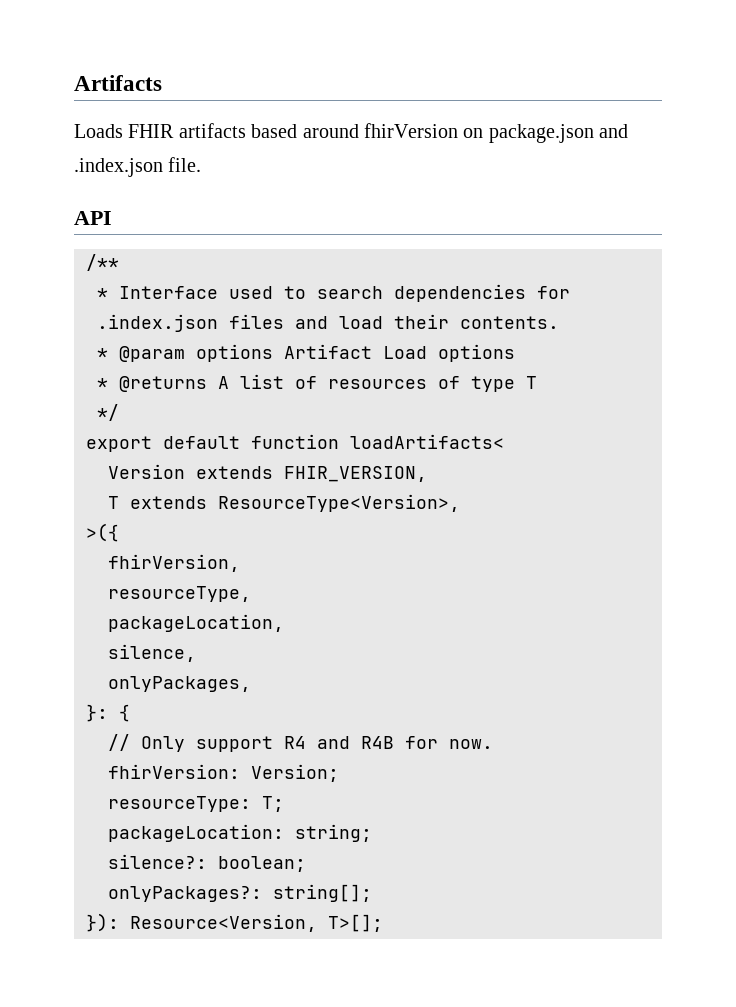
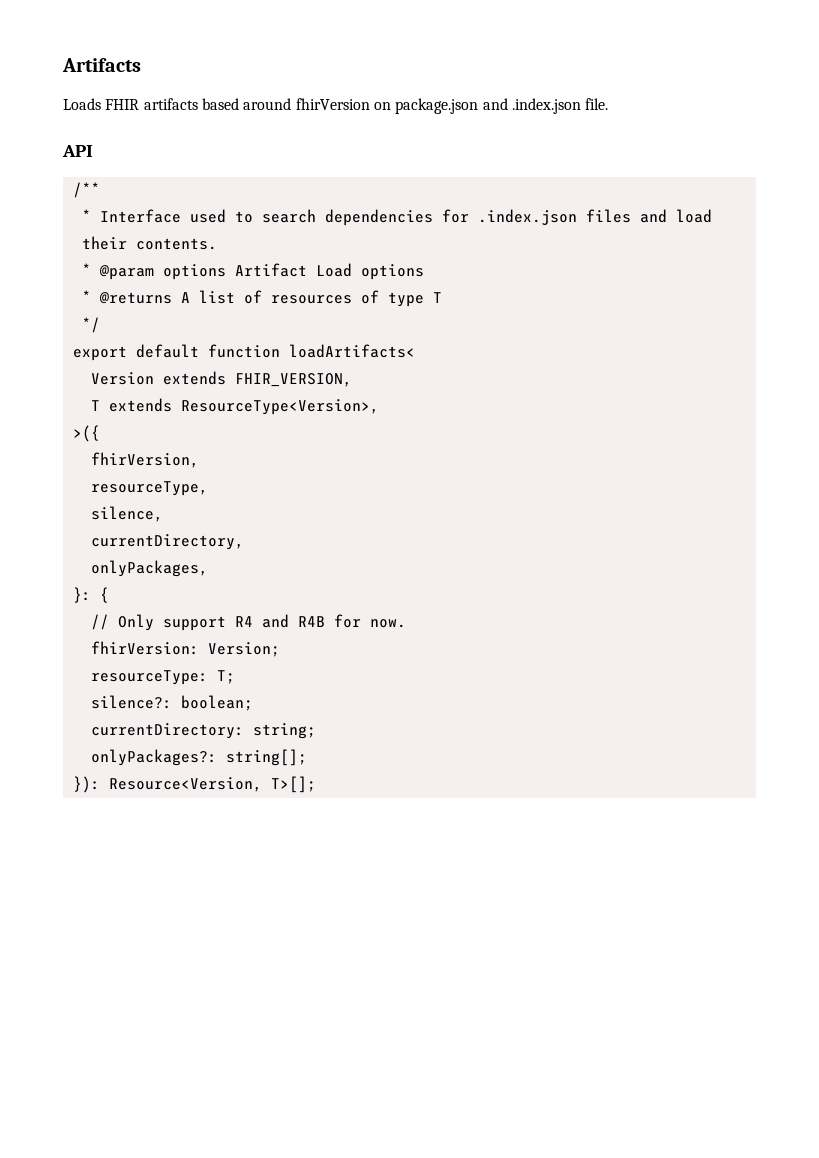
[108,614,284,632] [108,644,196,662] packageLocation, // silence, -> [90,506,163,522] [90,534,244,550] silence, // currentDirectory,
[108,824,372,842] // packageLocation: string; -> (235, 677) none
(306, 864) none -> [90,723,316,739] // currentDirectory: string;

